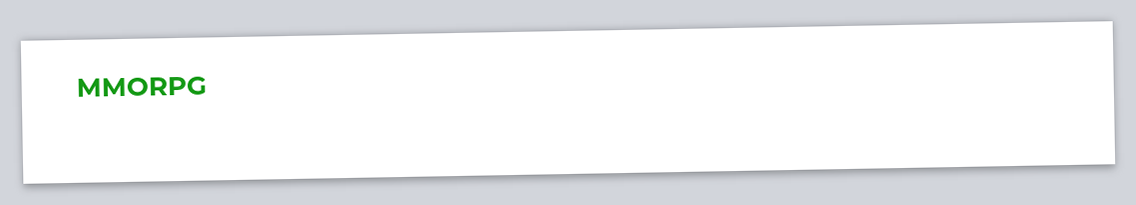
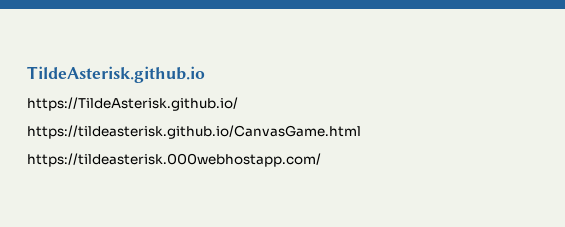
[76,76,207,97] MMORPG -> [27,66,205,83] [27,97,238,111] [27,125,361,139] [27,153,321,167] TildeAsterisk.github.io // https://TildeAsterisk.github.io/ // https://tildeasterisk.github.io/CanvasGame.html // https://tildeasterisk.000webhostapp.com/

